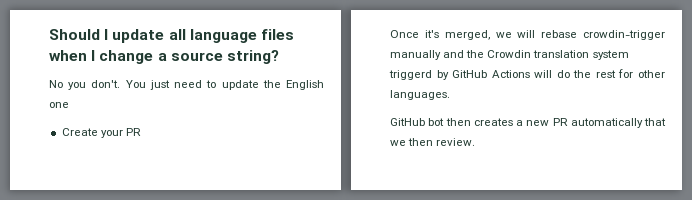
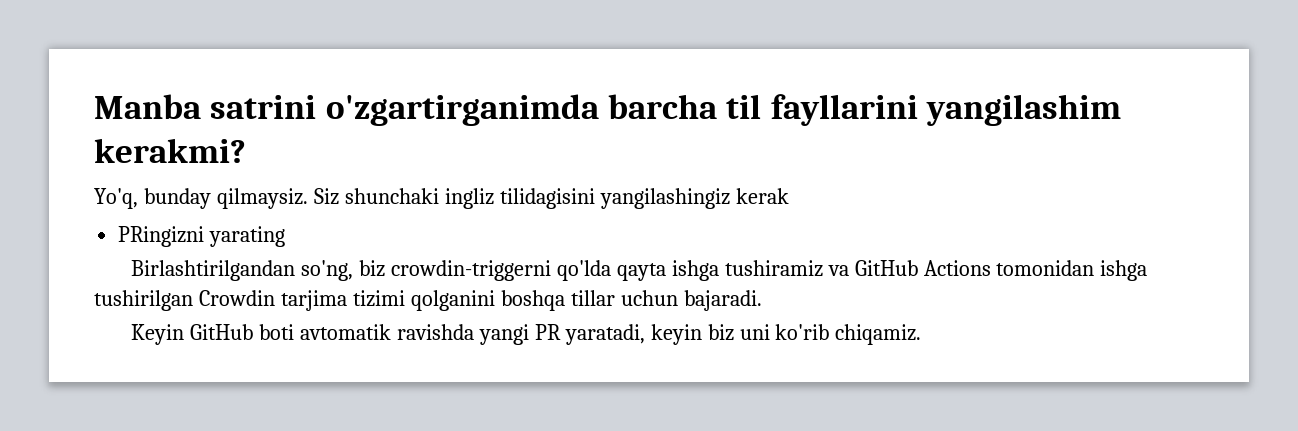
[49,29,294,43] [49,50,279,64] [49,80,324,90] [49,102,69,108] [61,128,141,138] [390,30,665,40] [390,50,629,60] [389,69,665,80] [390,90,450,100] [390,118,666,128] [390,138,476,146] Should I update all language files when I change a source string? // No you don't. You just need to update the English one // Create your PR // Once it's merged, we will rebase crowdin-trigger manually and the Crowdin translation system triggerd by GitHub Actions will do the rest for other languages. // GitHub bot then creates a new PR automatically that we then review. -> [94,94,1121,126] [94,138,246,163] [94,188,789,209] [118,226,286,247] [131,260,1148,281] [94,290,762,311] [131,324,922,345] Manba satrini o'zgartirganimda barcha til fayllarini yangilashim kerakmi? // Yo'q, bunday qilmaysiz. Siz shunchaki ingliz tilidagisini yangilashingiz kerak // PRingizni yarating // Birlashtirilgandan so'ng, biz crowdin-triggerni qo'lda qayta ishga tushiramiz va GitHub Actions tomonidan ishga tushirilgan Crowdin tarjima tizimi qolganini boshqa tillar uchun bajaradi. // Keyin GitHub boti avtomatik ravishda yangi PR yaratadi, keyin biz uni ko'rib chiqamiz.

